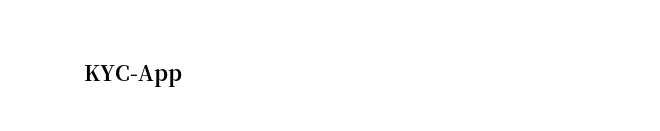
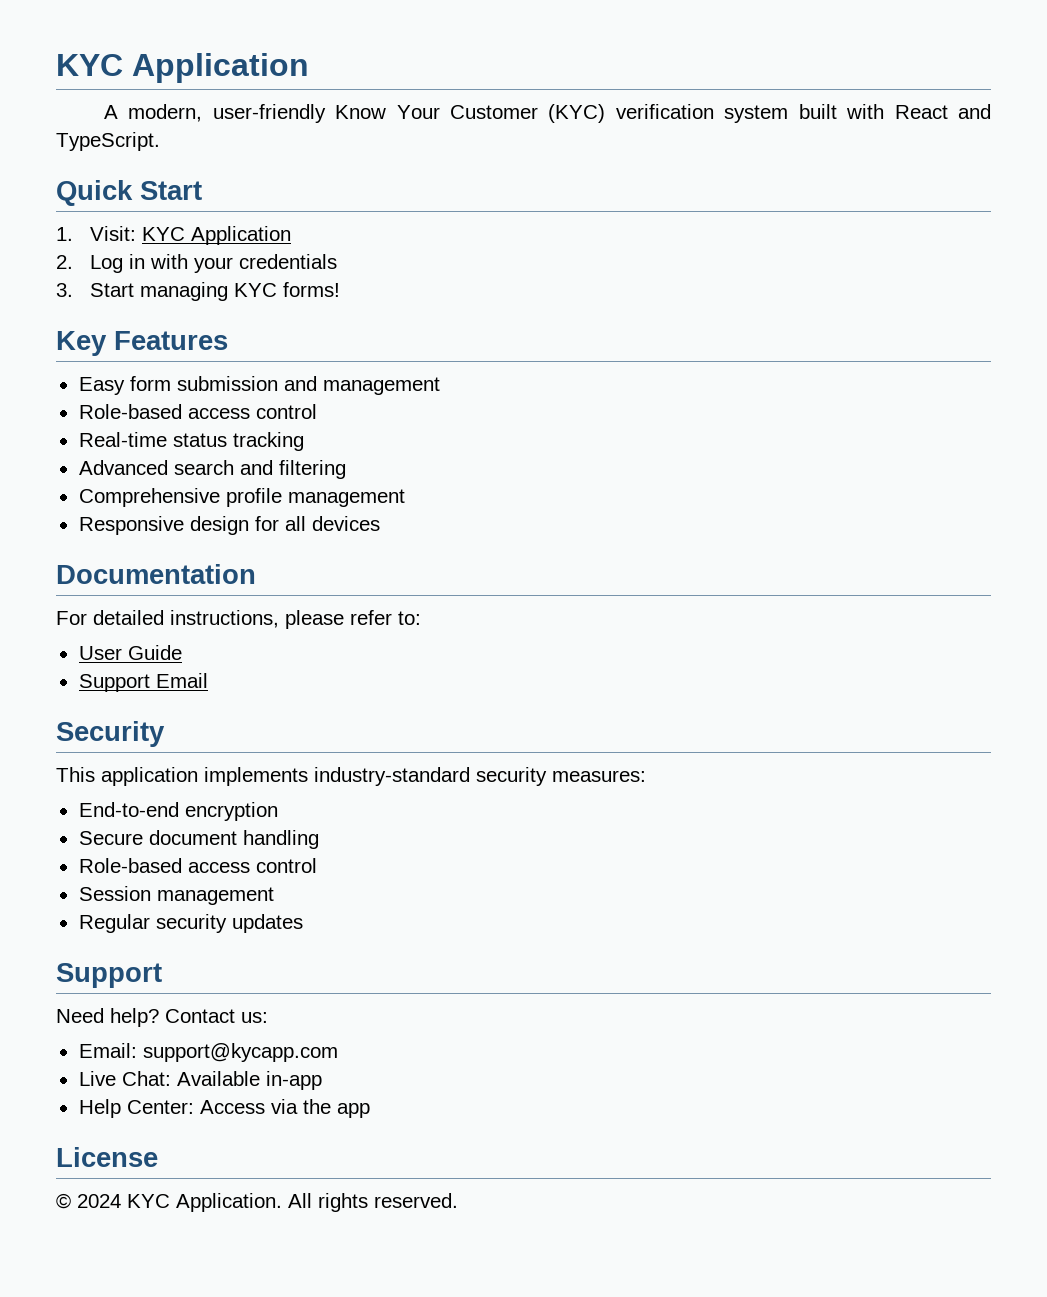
[84,65,182,87] KYC-App -> [56,53,309,83] [103,104,991,123] [56,132,160,151] [56,180,202,206] [56,226,292,245] [56,254,338,273] [56,282,341,301] [56,331,228,356] [78,376,440,395] [78,404,317,419] [78,432,304,451] [78,460,346,479] [78,488,405,507] [78,516,380,535] [56,564,256,584] [56,610,421,629] [78,645,182,660] [78,673,208,692] [56,721,165,747] [56,767,646,786] [78,802,278,821] [78,830,319,849] [78,858,317,873] [78,886,274,905] [78,914,303,933] [56,963,162,988] [56,1008,268,1027] [78,1043,338,1062] [78,1071,322,1090] [78,1099,370,1118] [56,1147,158,1167] [56,1193,458,1212] KYC Application // A modern, user-friendly Know Your Customer (KYC) verification system built with React and TypeScript. // Quick Start // 1. Visit: KYC Application // 2. Log in with your credentials // 3. Start managing KYC forms! // Key Features // Easy form submission and management // Role-based access control // Real-time status tracking // Advanced search and filtering // Comprehensive profile management // Responsive design for all devices // Documentation // For detailed instructions, please refer to: // User Guide // Support Email // Security // This application implements industry-standard security measures: // End-to-end encryption // Secure document handling // Role-based access control // Session management // Regular security updates // Support // Need help? Contact us: // Email: support@kycapp.com // Live Chat: Available in-app // Help Center: Access via the app // License // © 2024 KYC Application. All rights reserved.

